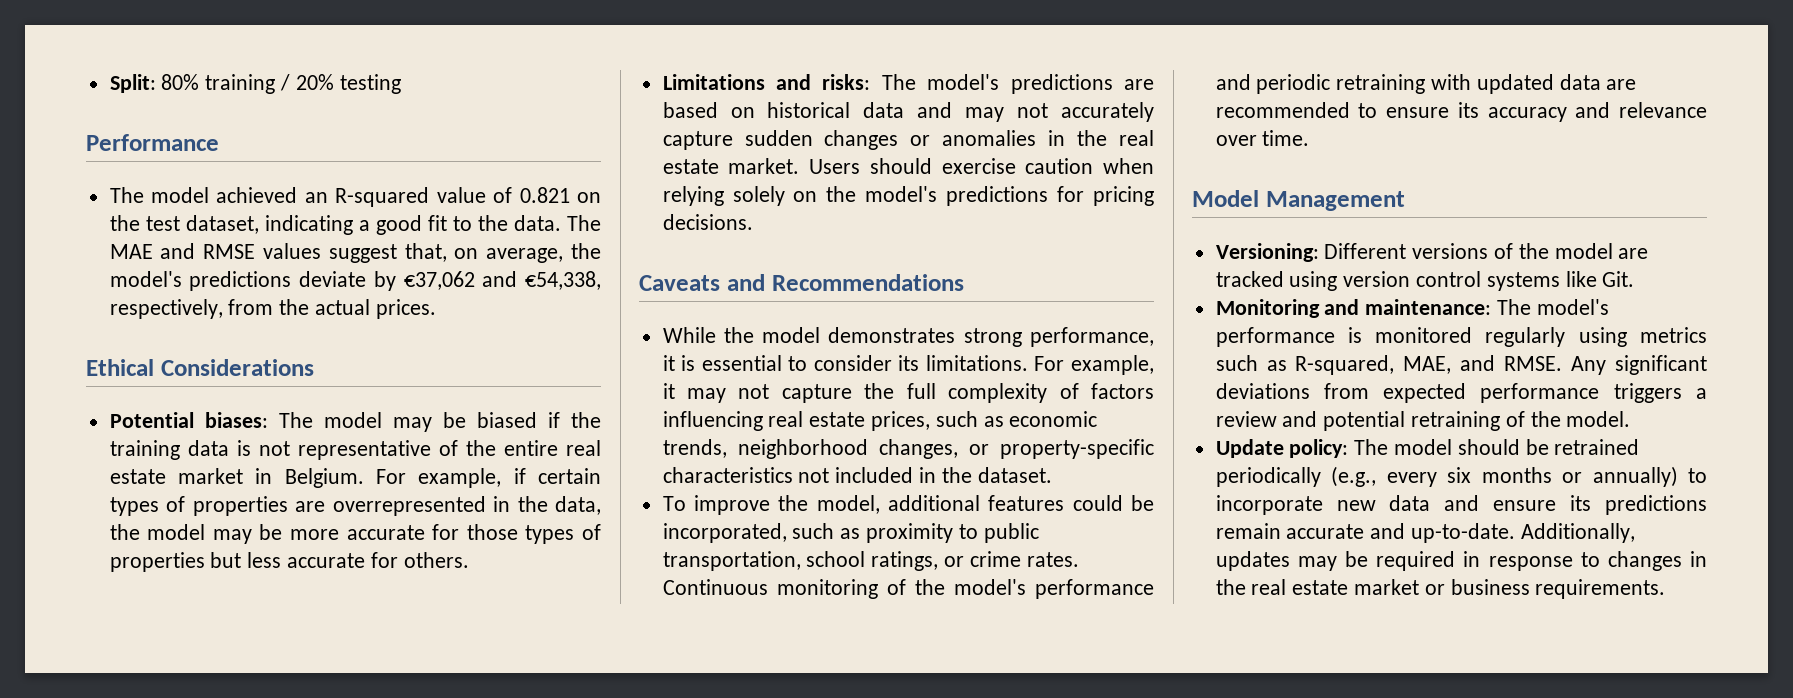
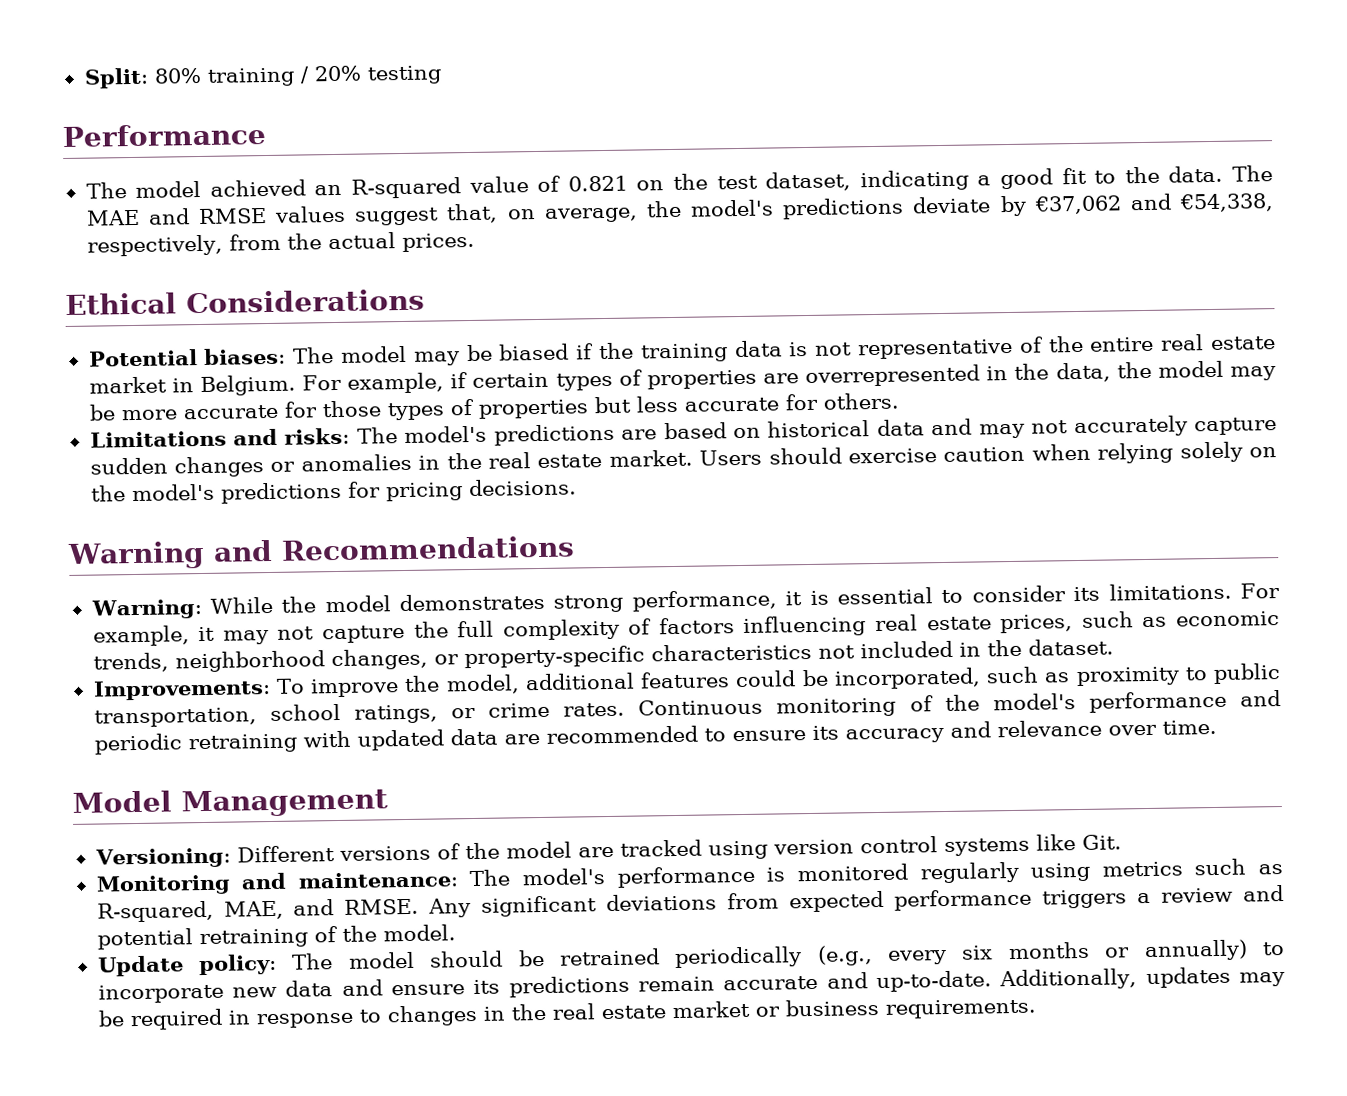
[639,275,720,291] Caveats -> [67,540,205,570] Warning
(964, 282) none -> [90,599,202,620] Warning:
(1052, 475) none -> [92,679,271,701] Improvements:

